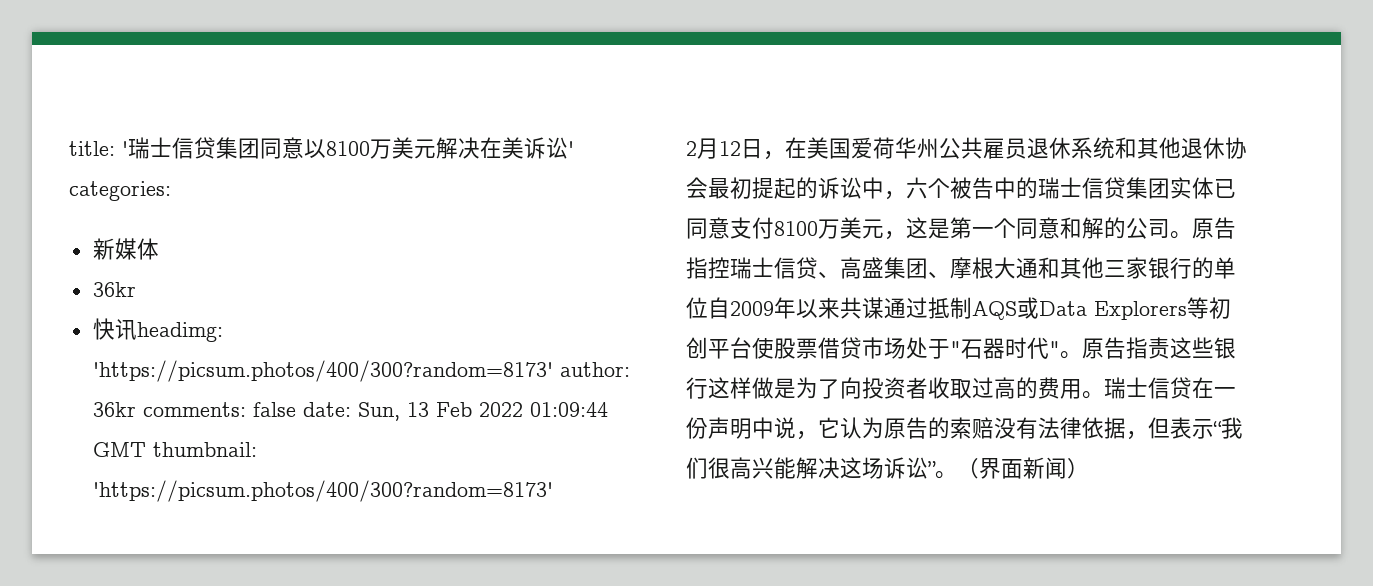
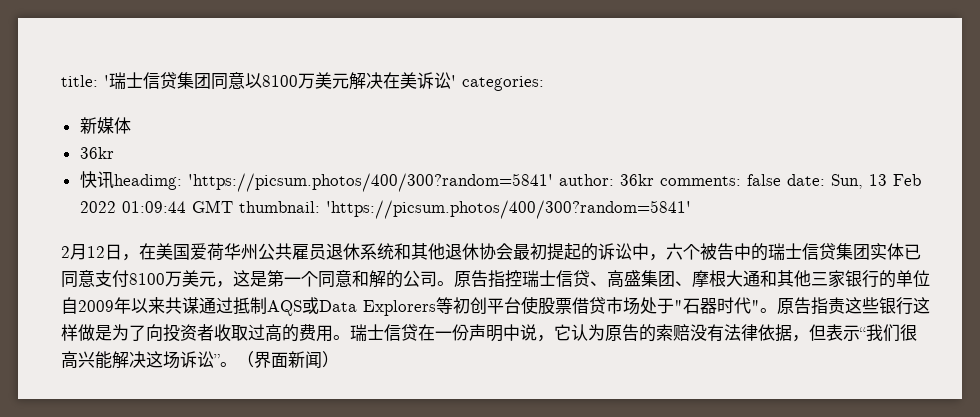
[92,360,553,382] 'https://picsum.photos/400/300?random=8173' -> [187,173,553,192] 'https://picsum.photos/400/300?random=5841'
[92,480,553,502] 'https://picsum.photos/400/300?random=8173' -> [325,200,691,219] 'https://picsum.photos/400/300?random=5841'

